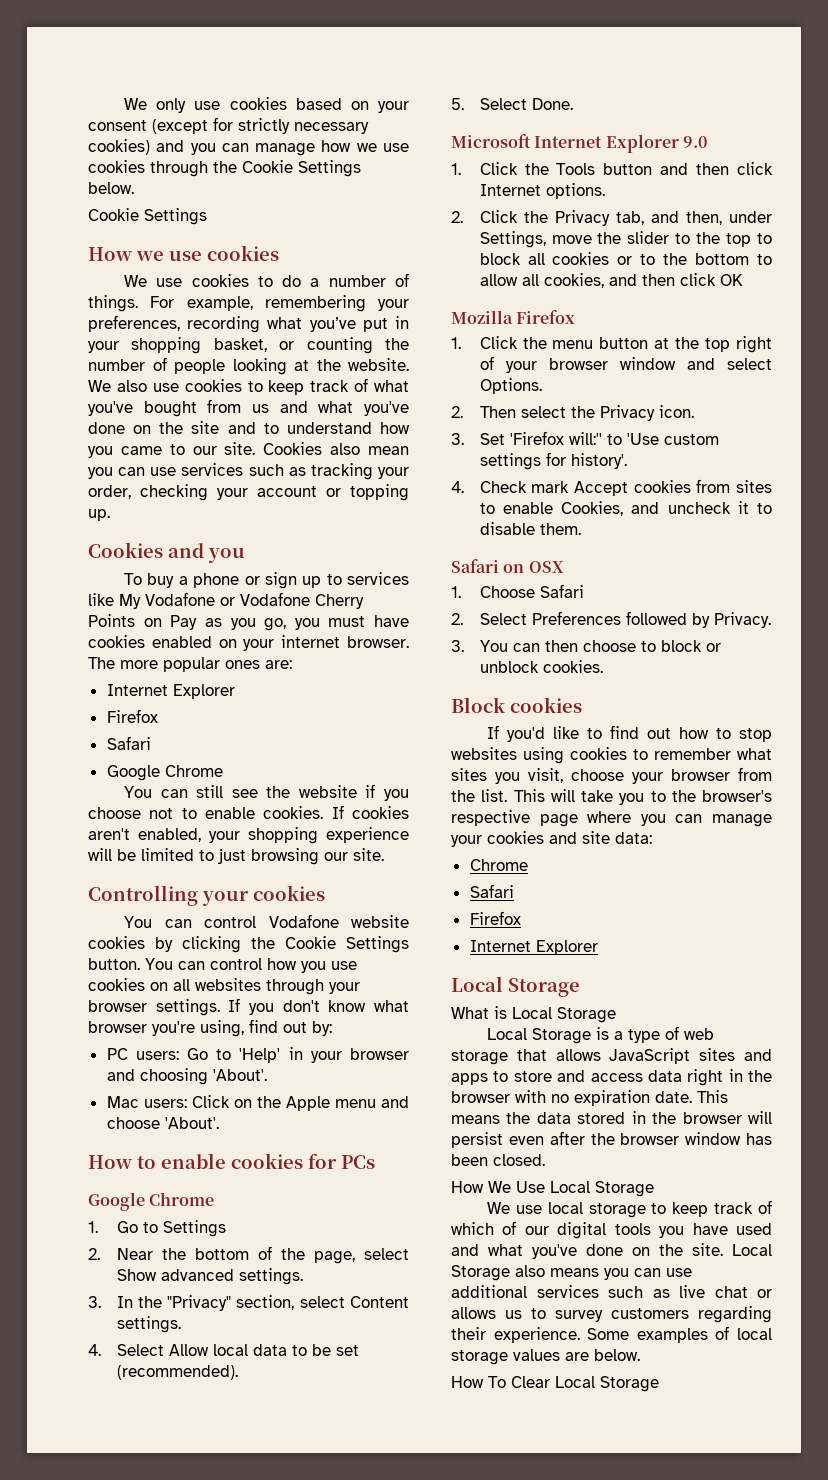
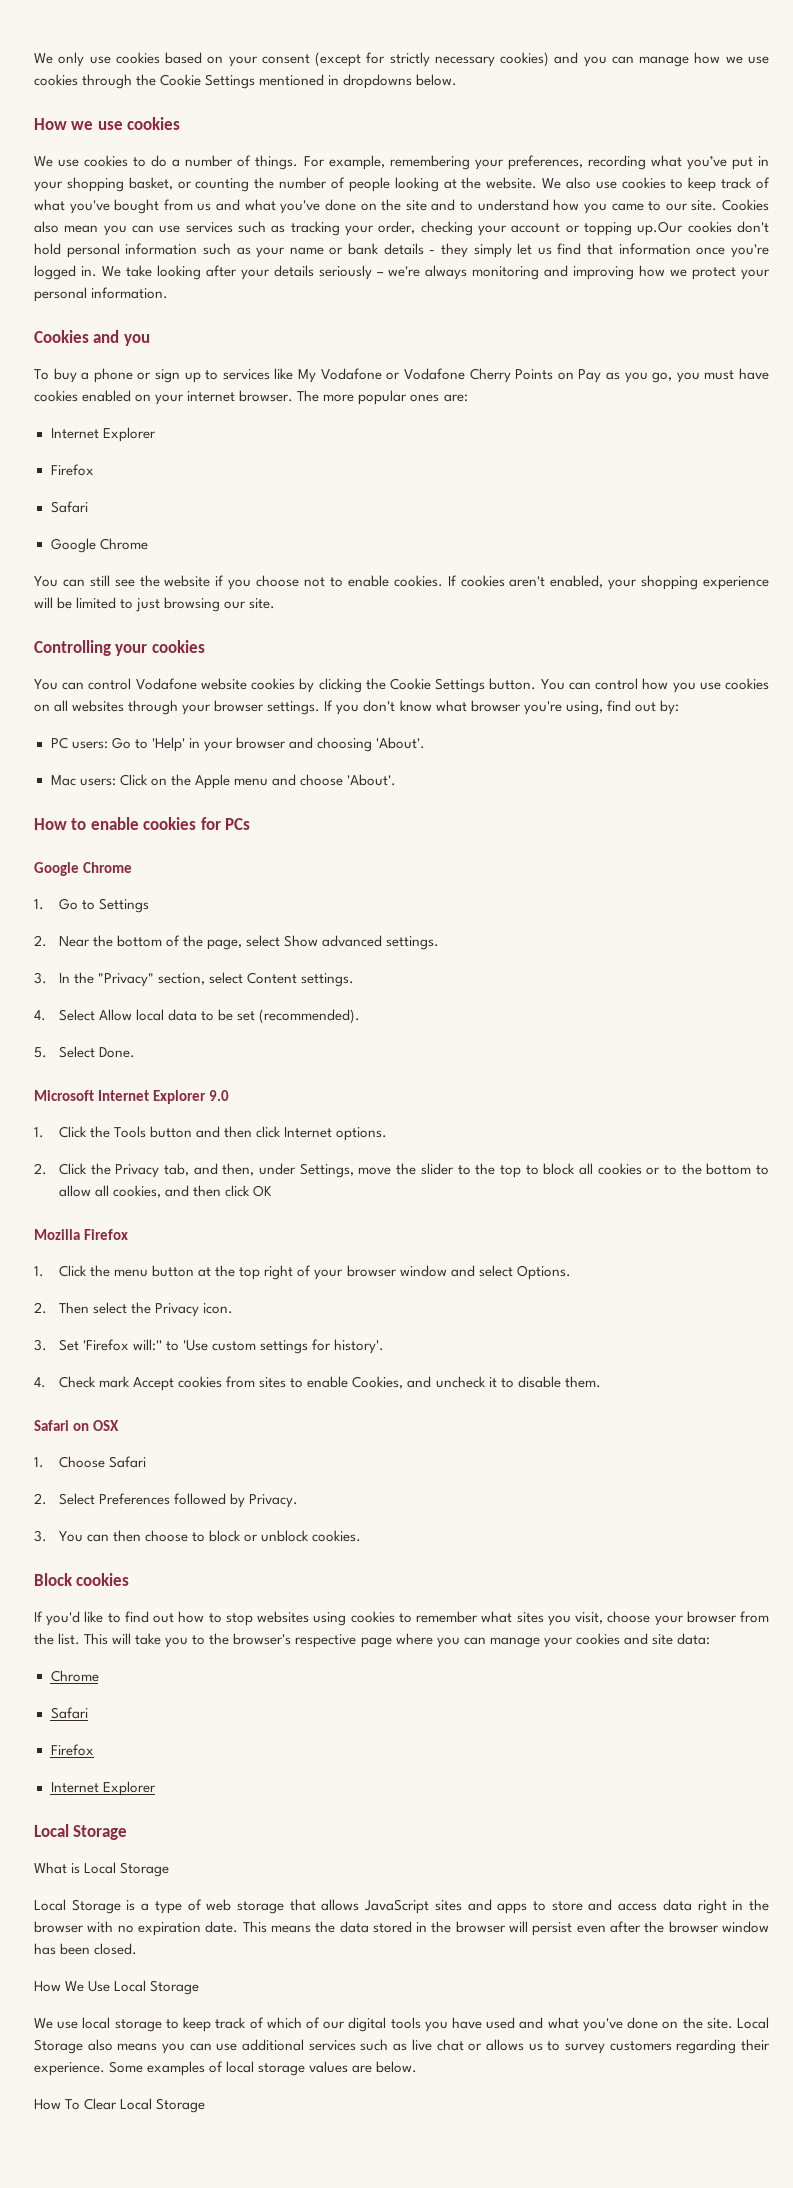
[88,182,134,194] [88,208,207,225] below. // Cookie Settings -> [259,74,458,89] mentioned in dropdowns below.
[88,509,110,521] up. -> [637,221,770,236] [34,243,770,258] [34,265,771,280] [34,287,169,302] up.Our cookies don't hold personal information such as your name or bank details - they simply let us find that information once you're logged in. We take looking after your details seriously – we're always monitoring and improving how we protect your personal information.

